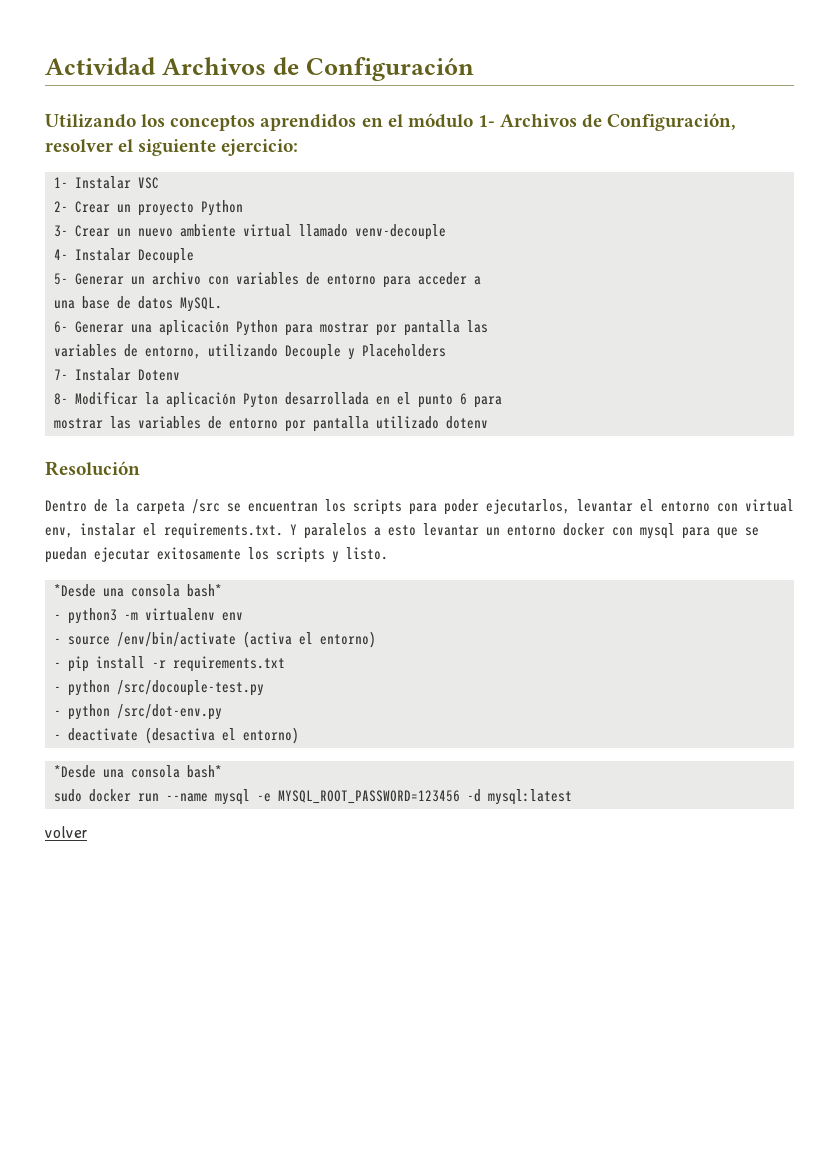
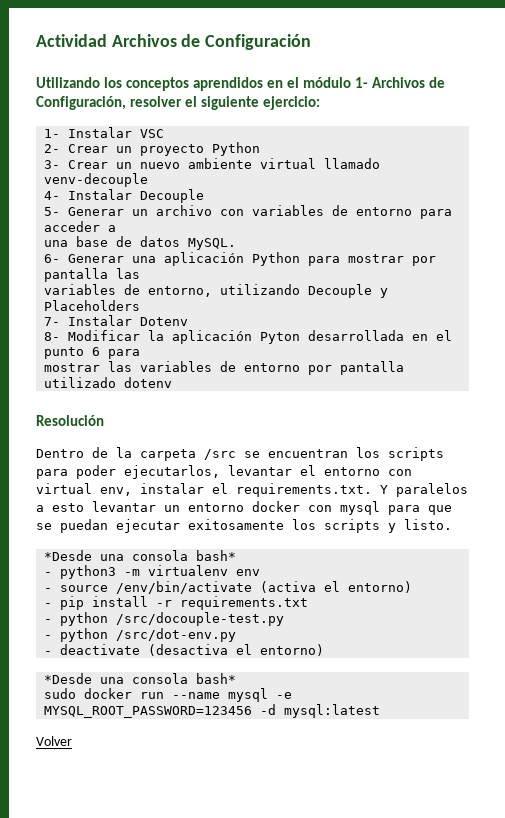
[45,826,87,838] volver -> [36,736,72,746] Volver

